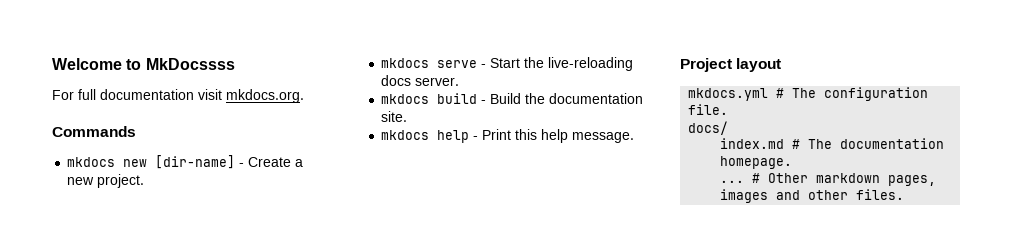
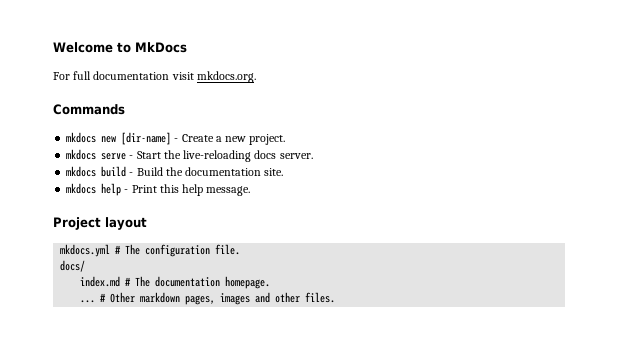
[145,58,235,70] MkDocssss -> [135,42,187,53] MkDocs

